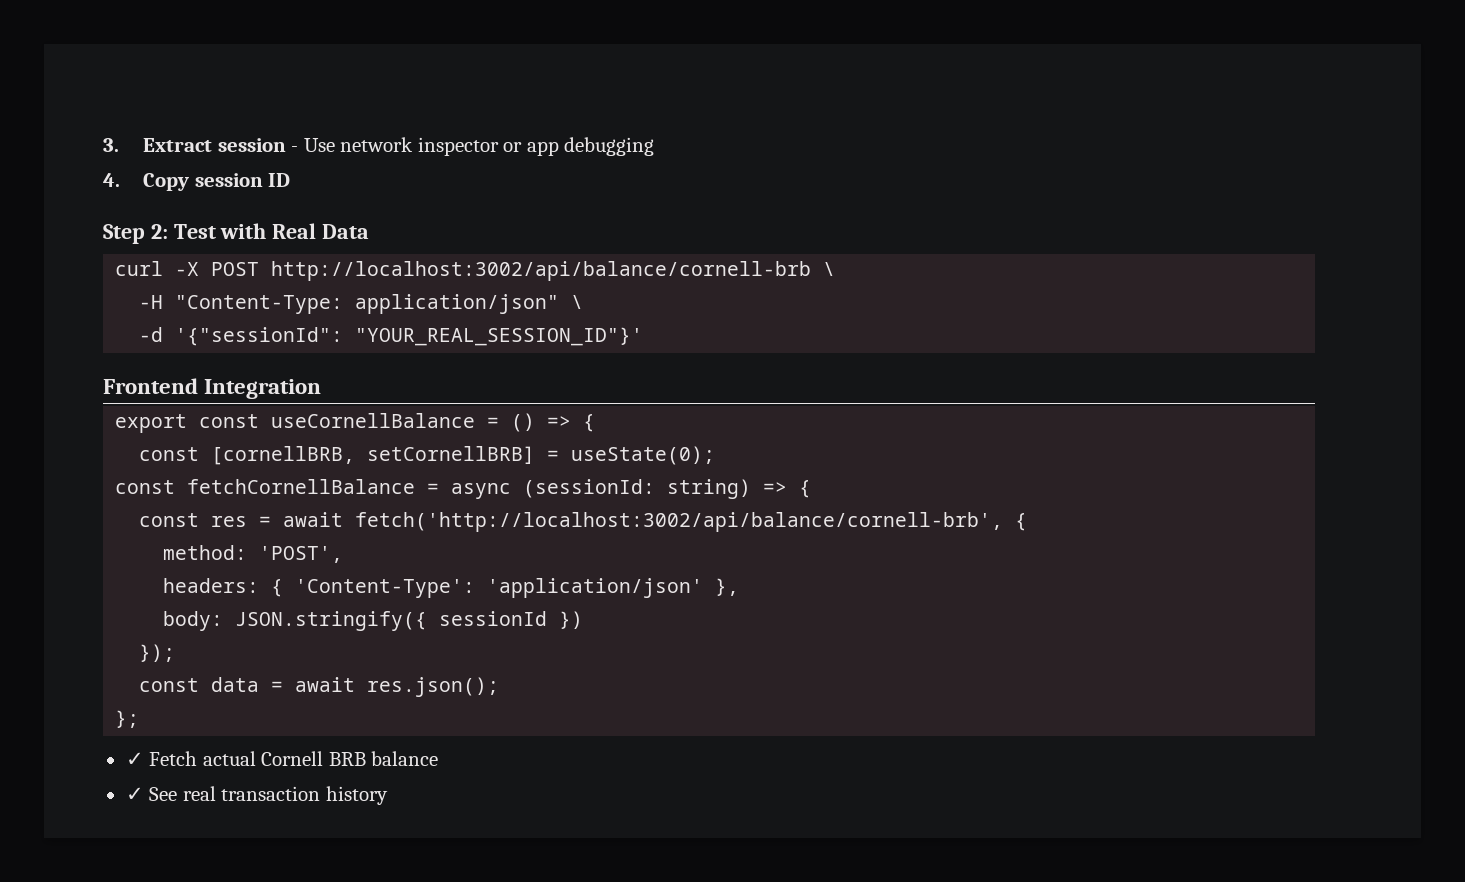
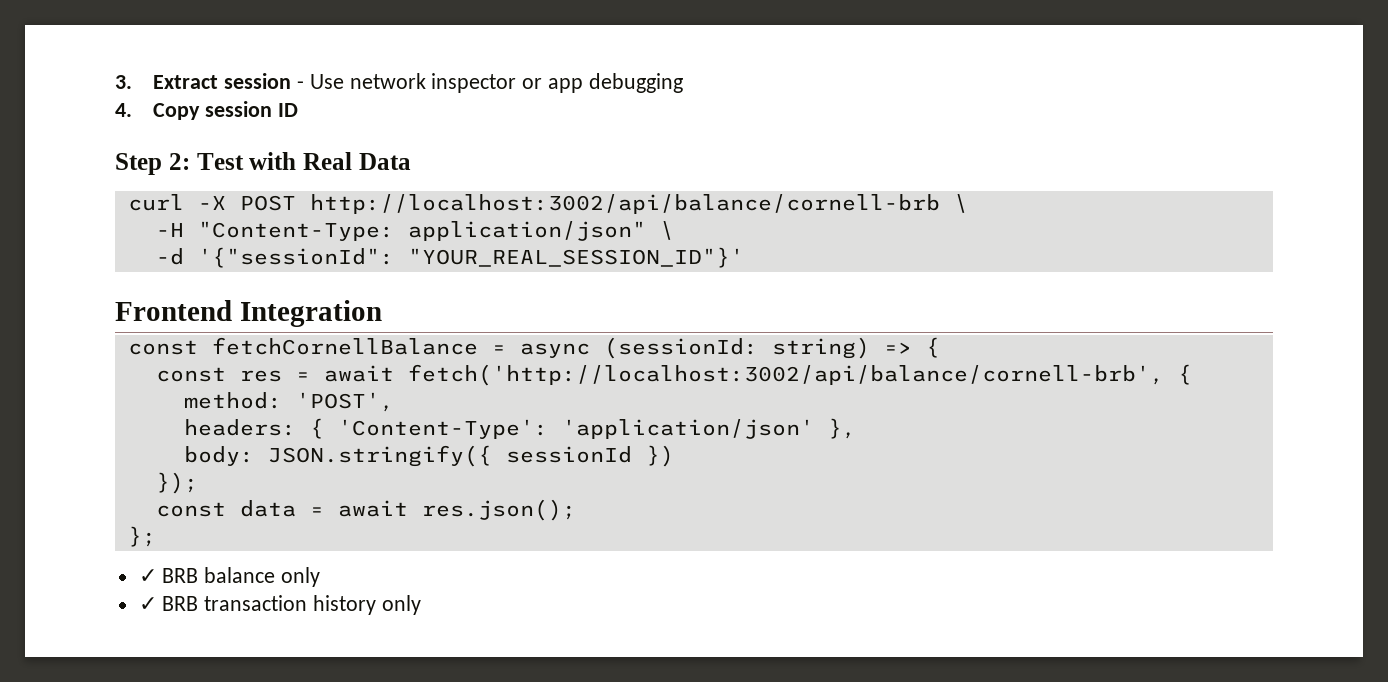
[115,413,596,433] [139,446,716,465] // export const useCornellBalance = () => { // const [cornellBRB, setCornellBRB] = useState(0); -> (382, 313) none
[149,751,324,766] Fetch actual Cornell -> (157, 576) none
[125,786,216,801] // ✓ See real -> [281,567,321,587] [138,596,199,611] only // ✓ BRB
(388, 795) none -> [381,595,421,615] only

